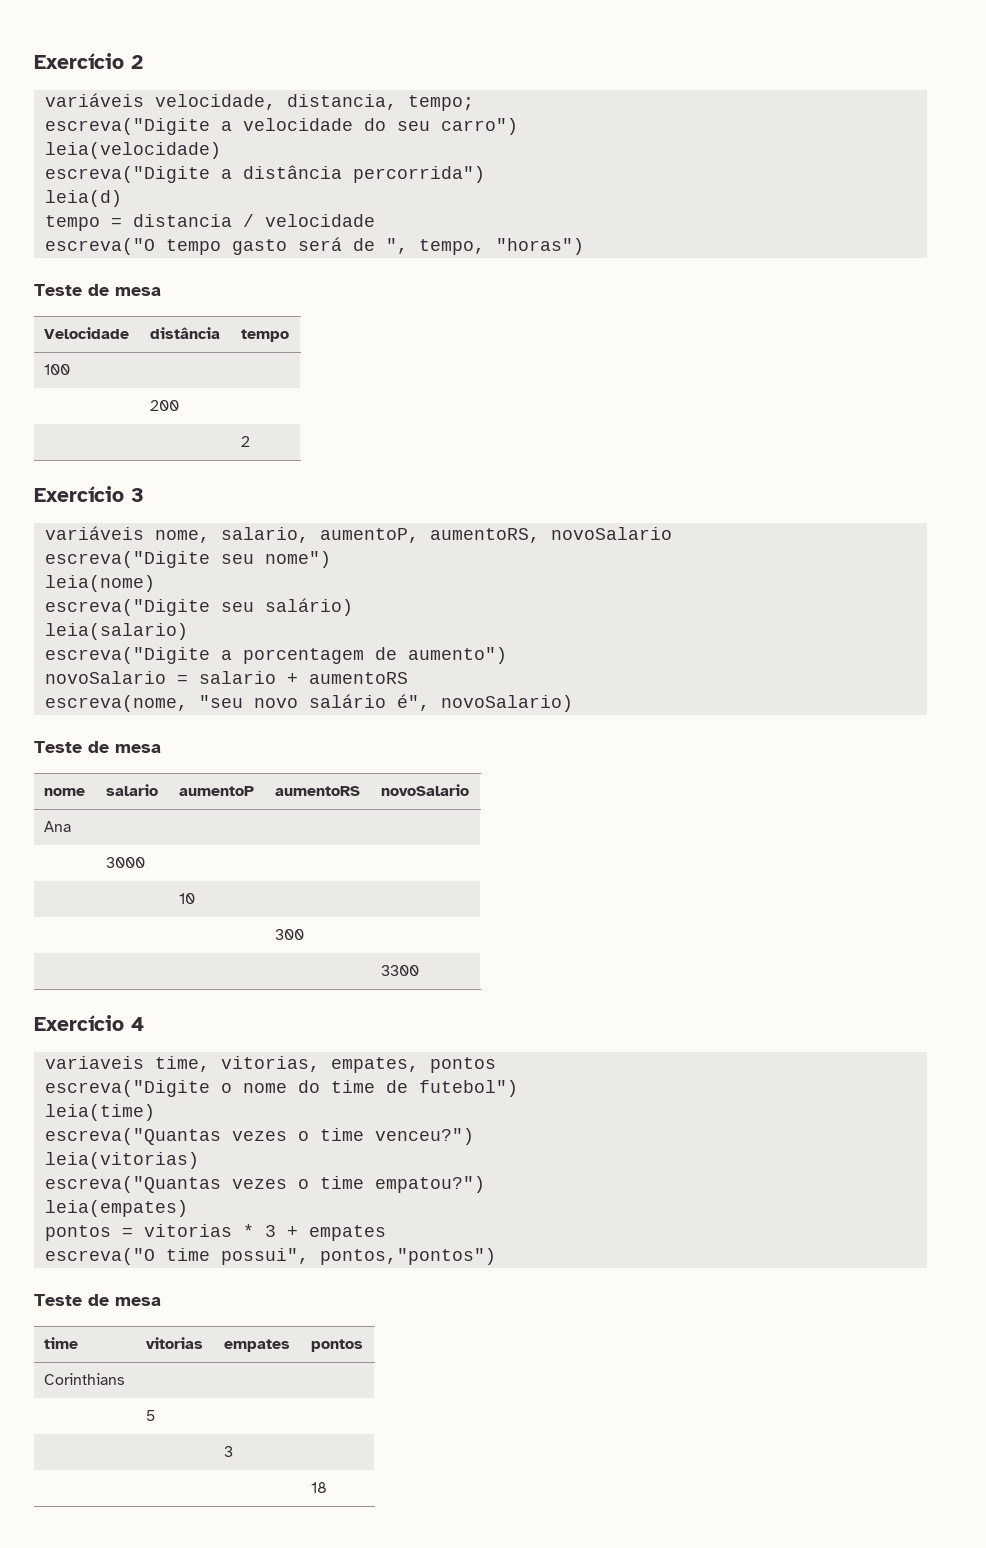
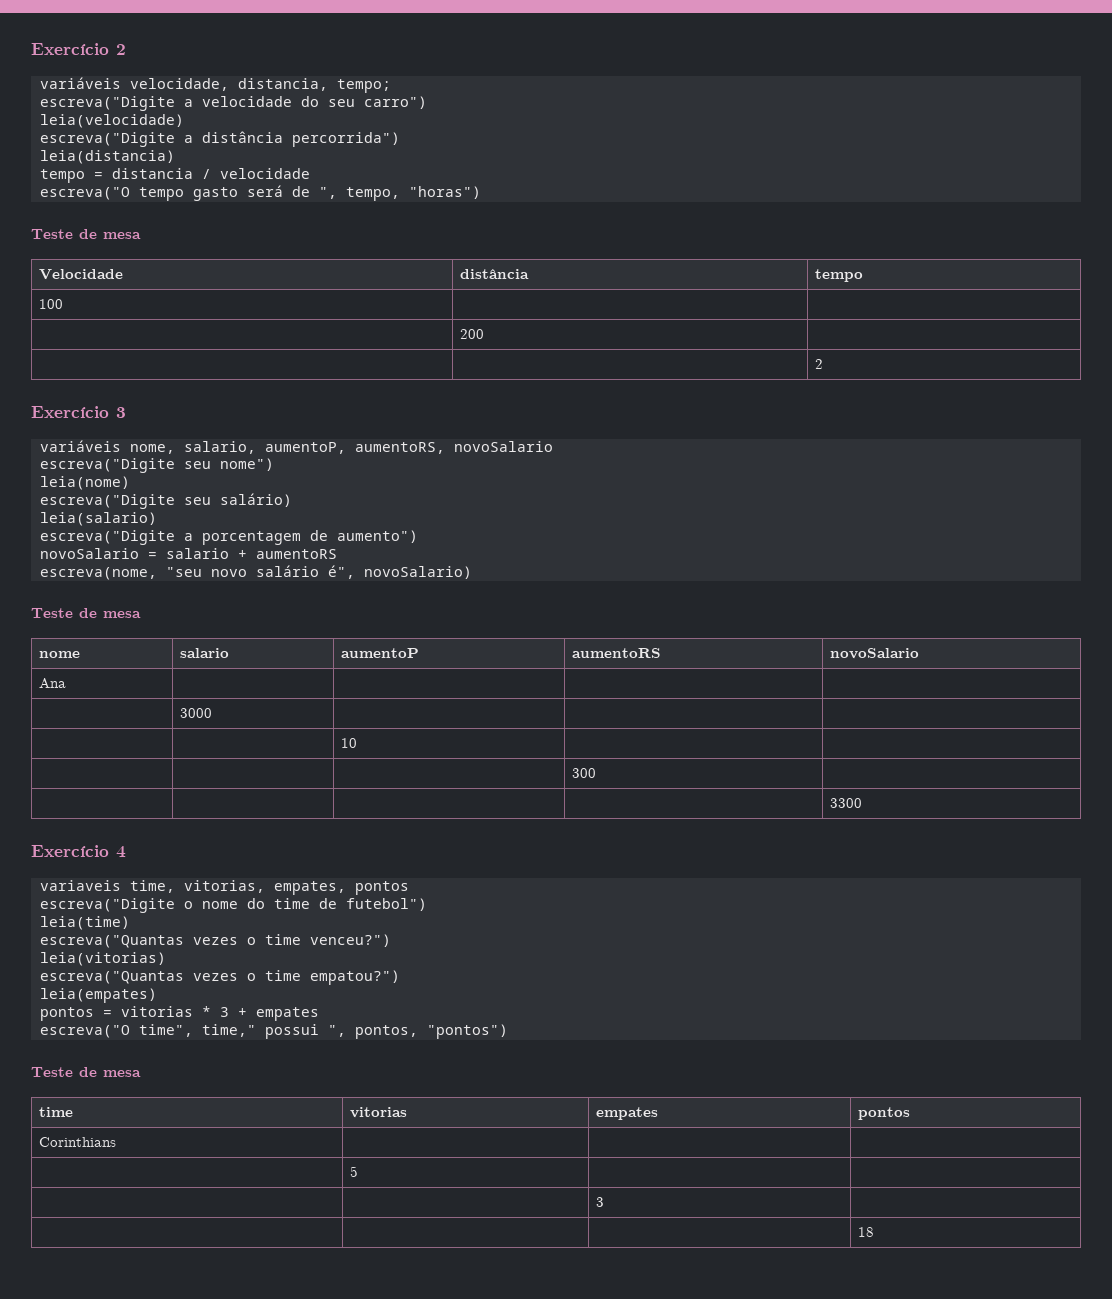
[44,190,122,207] leia(d) -> [40,150,175,164] leia(distancia)
[165,1248,496,1265] time possui", pontos,"pontos") -> [139,1024,508,1039] time", time," possui ", pontos, "pontos")

